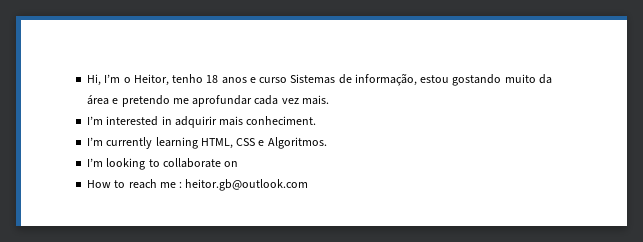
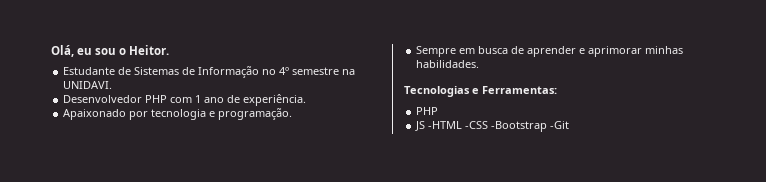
[87,73,552,86] [87,95,329,107] [87,116,317,128] [87,137,327,149] [87,158,239,170] [87,179,309,191] Hi, I’m o Heitor, tenho 18 anos e curso Sistemas de informação, estou gostando muito da área e pretendo me aprofundar cada vez mais. // I’m interested in adquirir mais conheciment. // I’m currently learning HTML, CSS e Algoritmos. // I’m looking to collaborate on // How to reach me : heitor.gb@outlook.com -> [51,45,170,57] [63,66,356,78] [63,81,113,89] [63,94,307,106] [63,108,293,120] [416,46,684,57] [416,60,480,68] [404,86,557,97] [416,107,439,115] [415,121,570,132] Olá, eu sou o Heitor. // Estudante de Sistemas de Informação no 4º semestre na UNIDAVI. // Desenvolvedor PHP com 1 ano de experiência. // Apaixonado por tecnologia e programação. // Sempre em busca de aprender e aprimorar minhas habilidades. // Tecnologias e Ferramentas: // PHP // JS -HTML -CSS -Bootstrap -Git

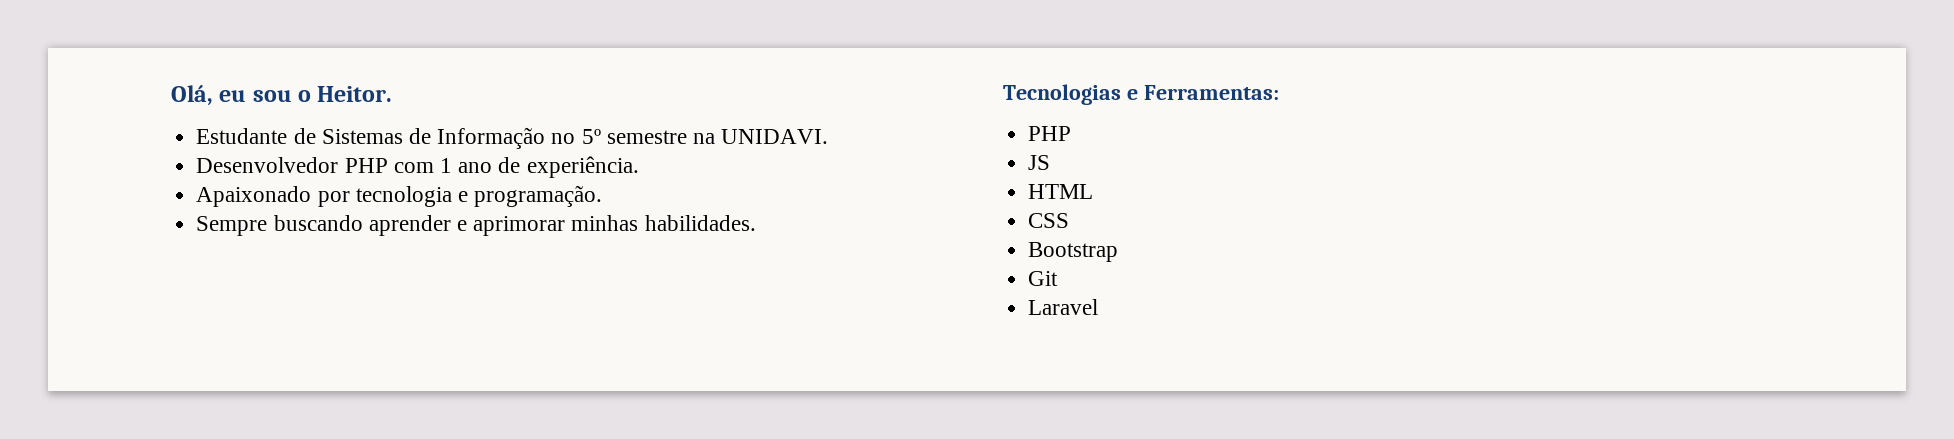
[279,67,290,75] 4º -> [581,129,601,144] 5º
[459,46,525,54] em busca de -> [273,215,363,231] buscando
[428,121,570,132] -HTML -CSS -Bootstrap -Git -> [1028,184,1094,199] [1028,213,1070,228] [1028,242,1119,262] [1028,271,1059,286] [1028,299,1099,315] // HTML // CSS // Bootstrap // Git // Laravel

